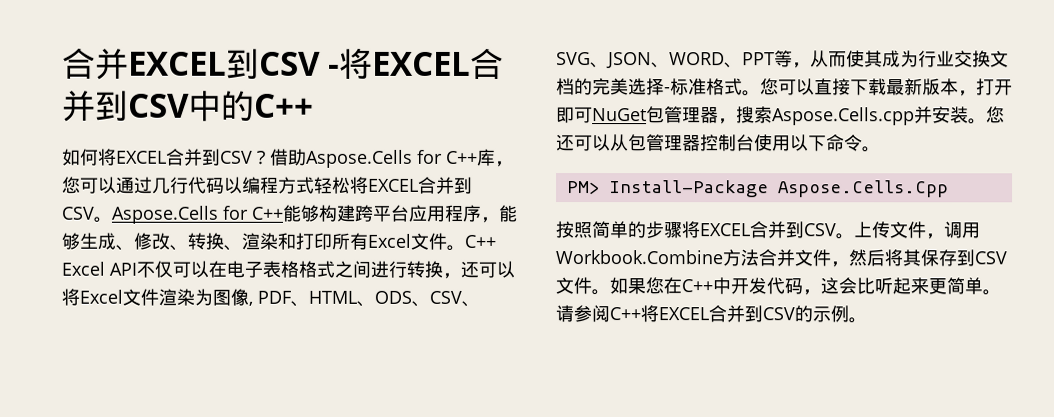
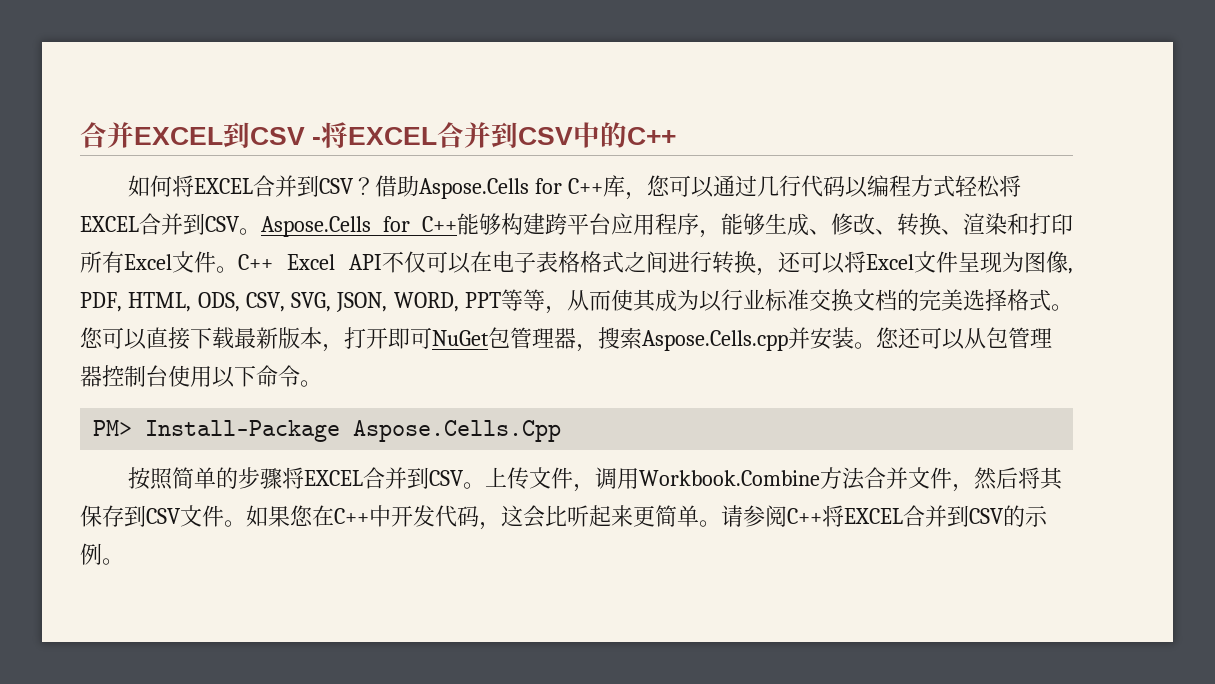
[158,288,195,306] 渲染 -> [958,252,1002,273] 呈现
[257,290,480,307] [556,52,775,69] PDF、HTML、ODS、CSV、SVG、JSON、WORD、PPT -> [80,289,523,312] PDF, HTML, ODS, CSV, SVG, JSON, WORD, PPT等
[918,50,955,68] 行业 -> [699,289,809,312] 以行业标准
[664,78,707,96] -标准 -> (1007, 300) none

